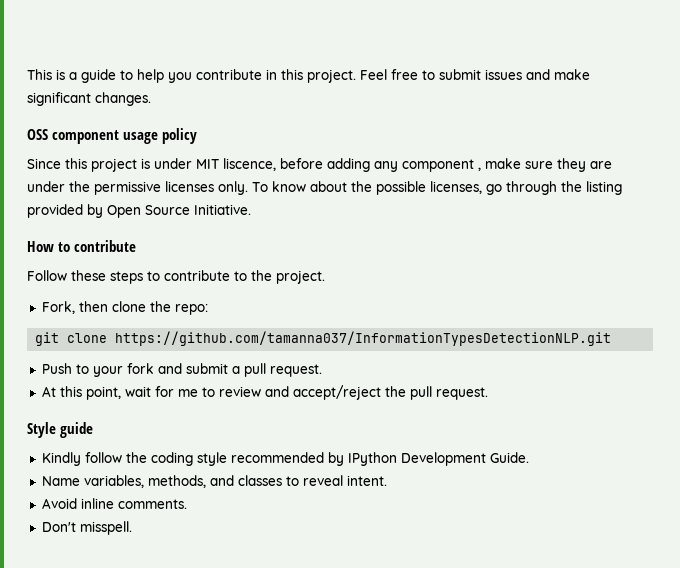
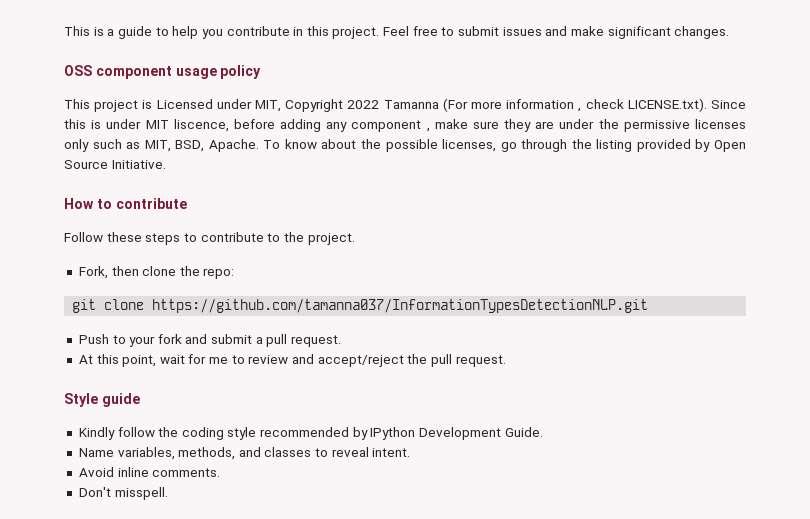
(198, 136) none -> [64,98,707,112] This project is Licensed under MIT, Copyright 2022 Tamanna (For more information , check LICENSE.txt).
[91,158,137,172] project -> (86, 124) none
[218,181,248,195] only. -> [64,139,259,152] only such as MIT, BSD, Apache.

